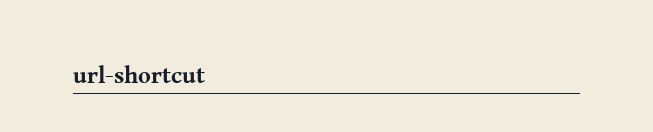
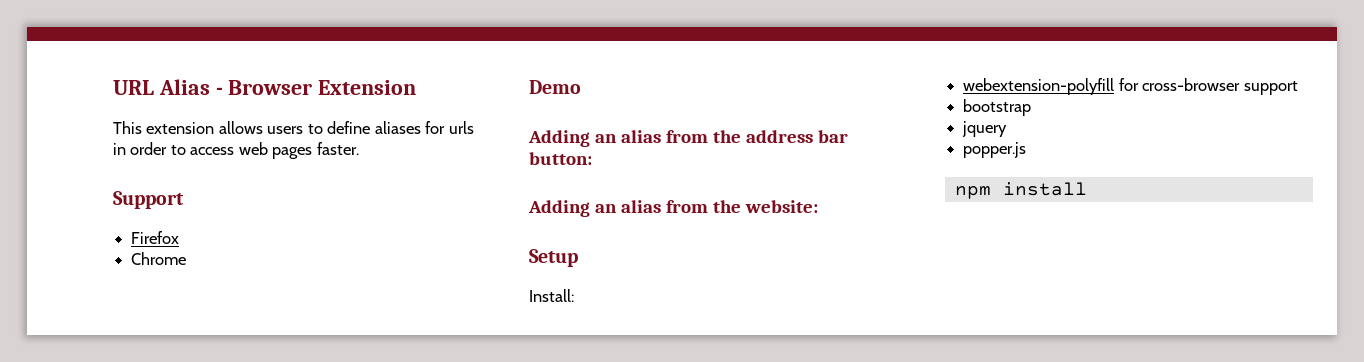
[73,65,205,83] url-shortcut -> [113,79,417,95] [113,121,474,134] [113,142,359,159] [113,191,184,209] [131,231,180,244] [131,252,187,265] [529,80,581,94] [528,130,848,147] [529,152,592,165] [528,200,818,217] [529,249,578,267] [529,289,574,302] [963,78,1298,95] [963,99,1032,116] [962,121,1008,137] [963,142,1027,158] [954,182,1087,199] URL Alias - Browser Extension // This extension allows users to define aliases for urls in order to access web pages faster. // Support // Firefox // Chrome // Demo // Adding an alias from the address bar button: // Adding an alias from the website: // Setup // Install: // webextension-polyfill for cross-browser support // bootstrap // jquery // popper.js // npm install

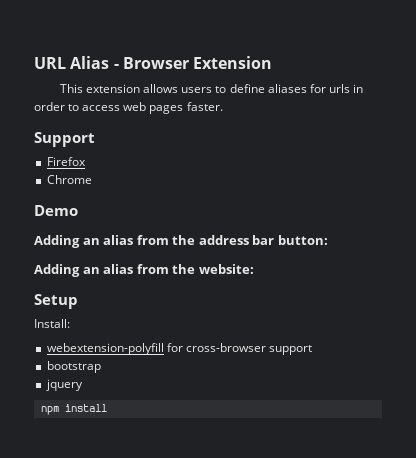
[963,142,1027,158] // popper.js -> (83, 385) none

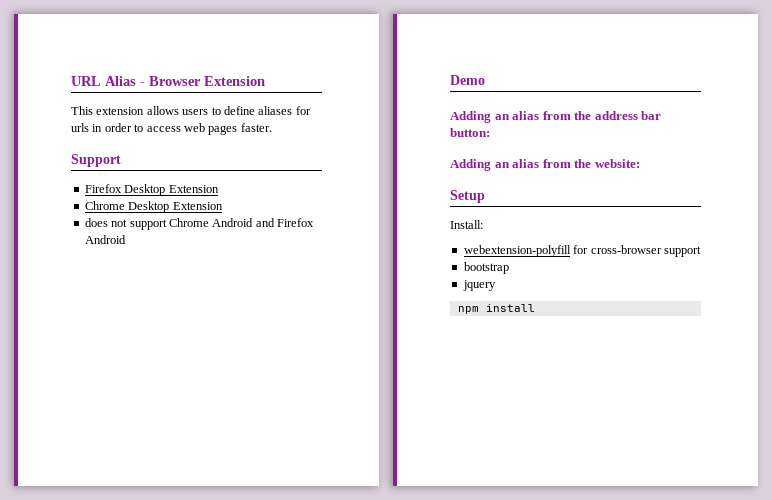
[46,175,92,184] // Chrome -> [124,184,219,196] [84,201,223,213] [84,218,314,230] [84,235,126,244] Desktop Extension // Chrome Desktop Extension // does not support Chrome Android and Firefox Android

